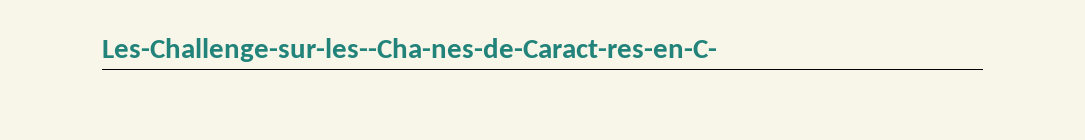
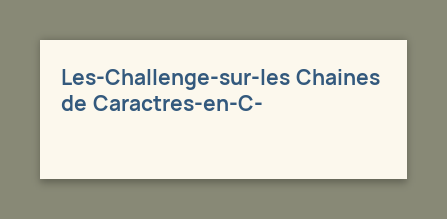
[102,38,717,62] Les-Challenge-sur-les--Cha-nes-de-Caract-res-en-C- -> [61,69,380,90] [61,95,263,111] Les-Challenge-sur-les Chaines de Caractres-en-C-

